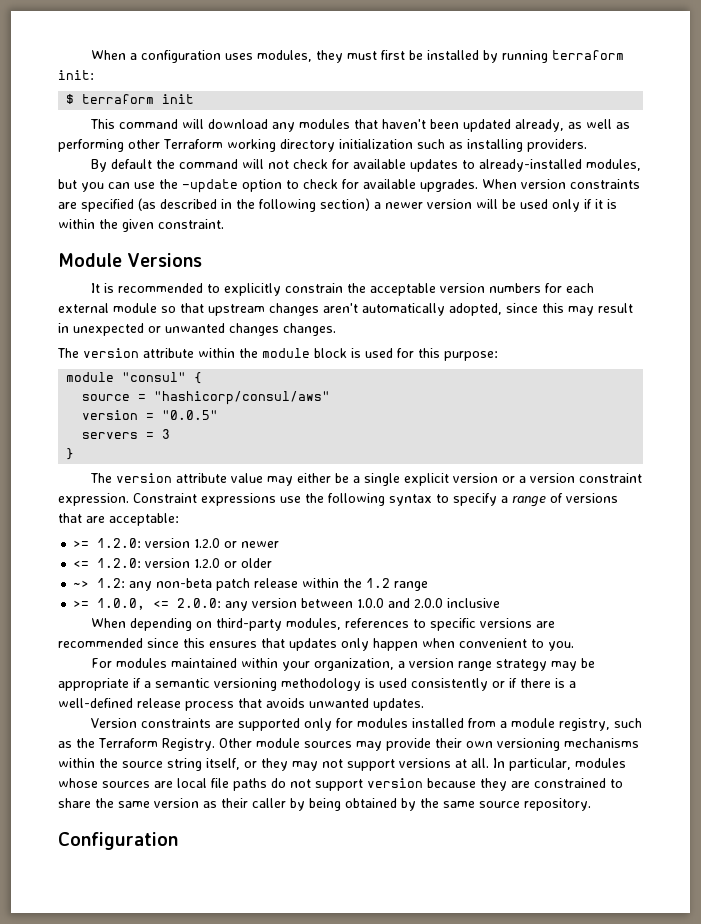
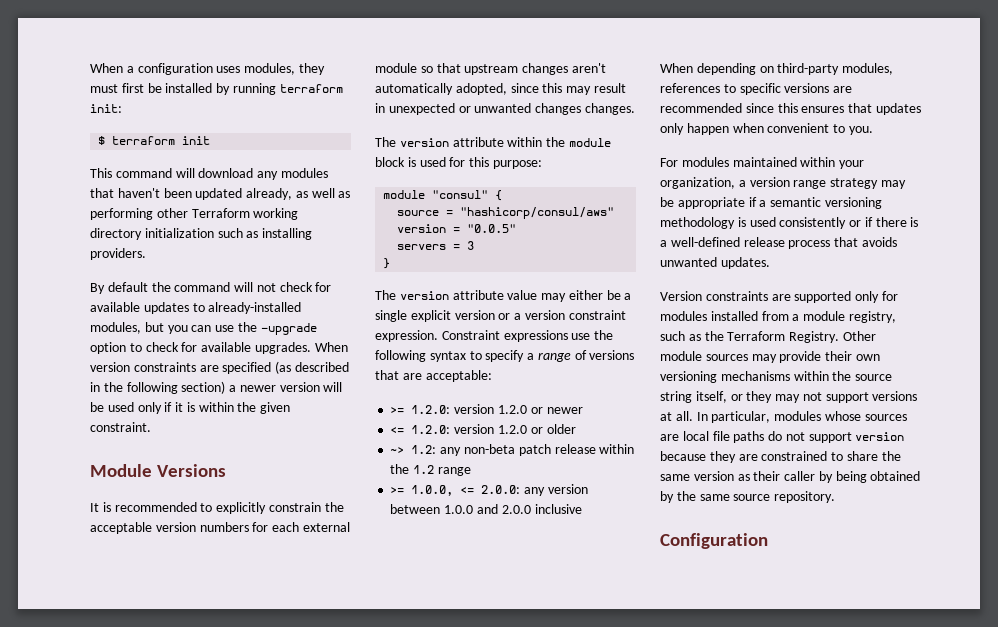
[182,179,238,193] -update -> [260,323,317,335] -upgrade

